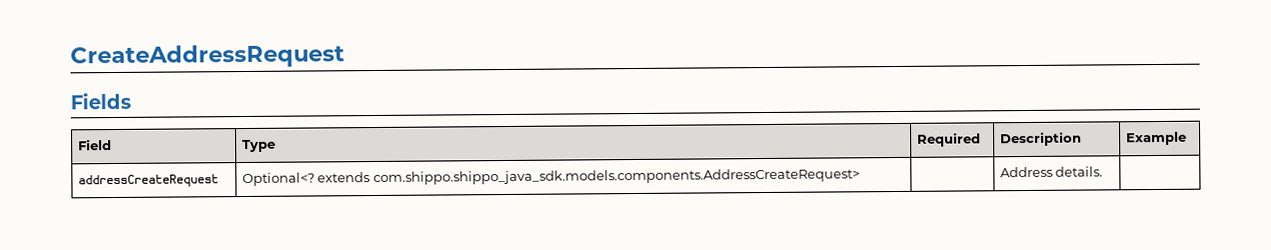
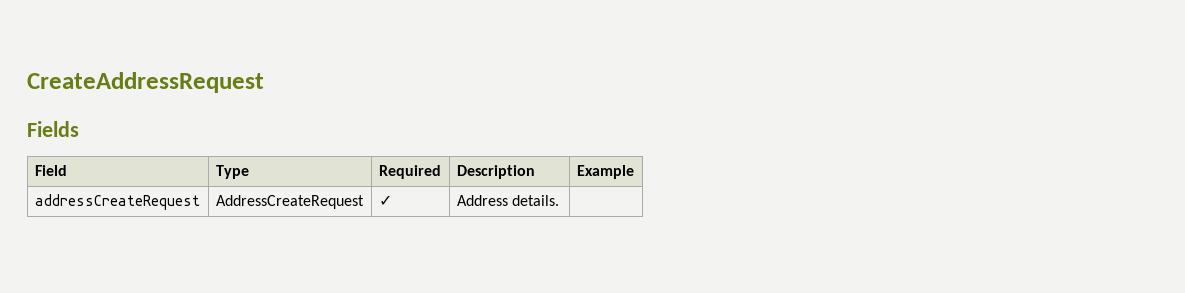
[241,168,860,187] Optional<? extends com.shippo.shippo_java_sdk.models.components.AddressCreateRequest> | -> [215,195,364,209] [378,195,392,206] AddressCreateRequest | ✓

